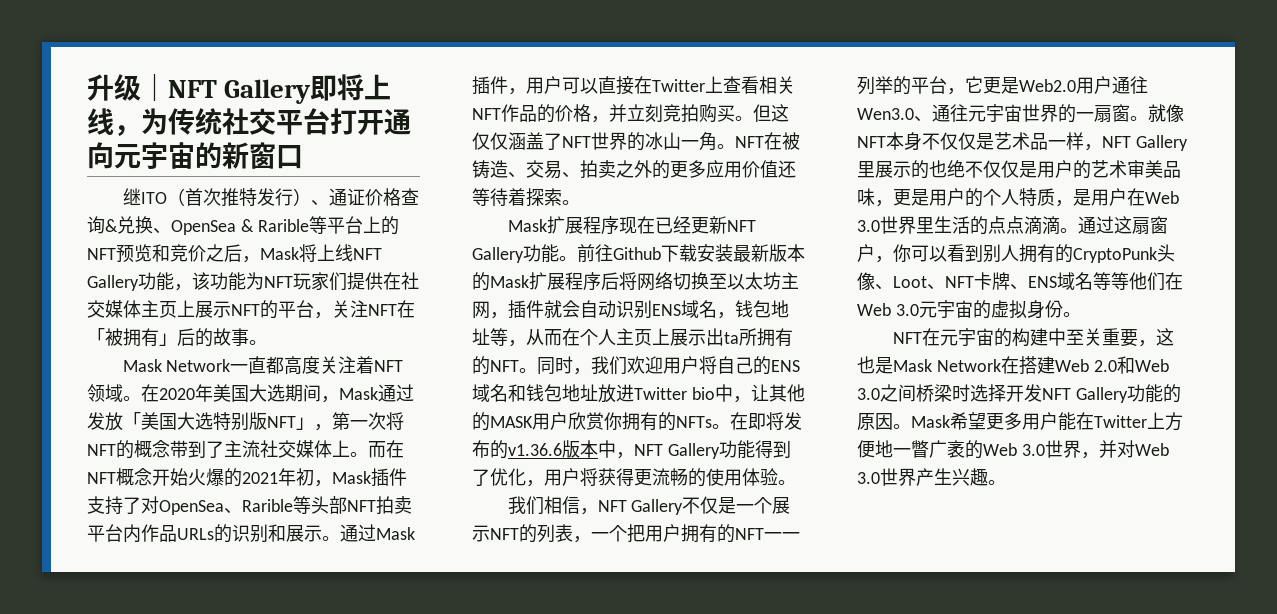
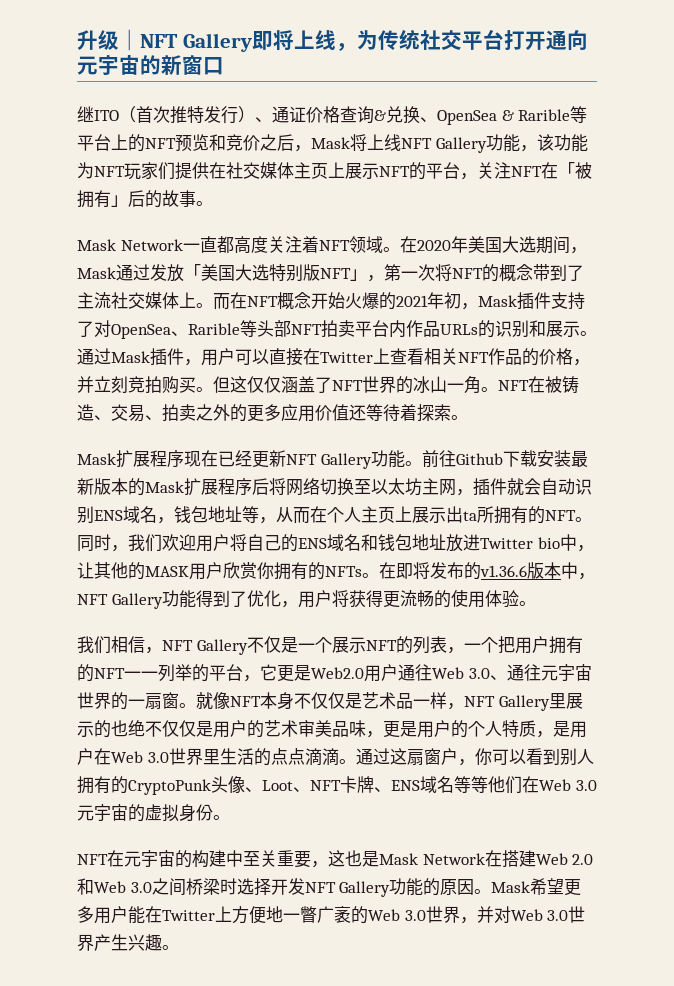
[857,108,914,120] Wen3.0 -> [432,667,490,679] Web 3.0

